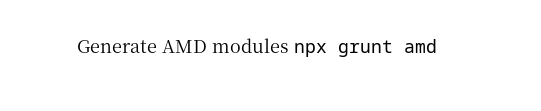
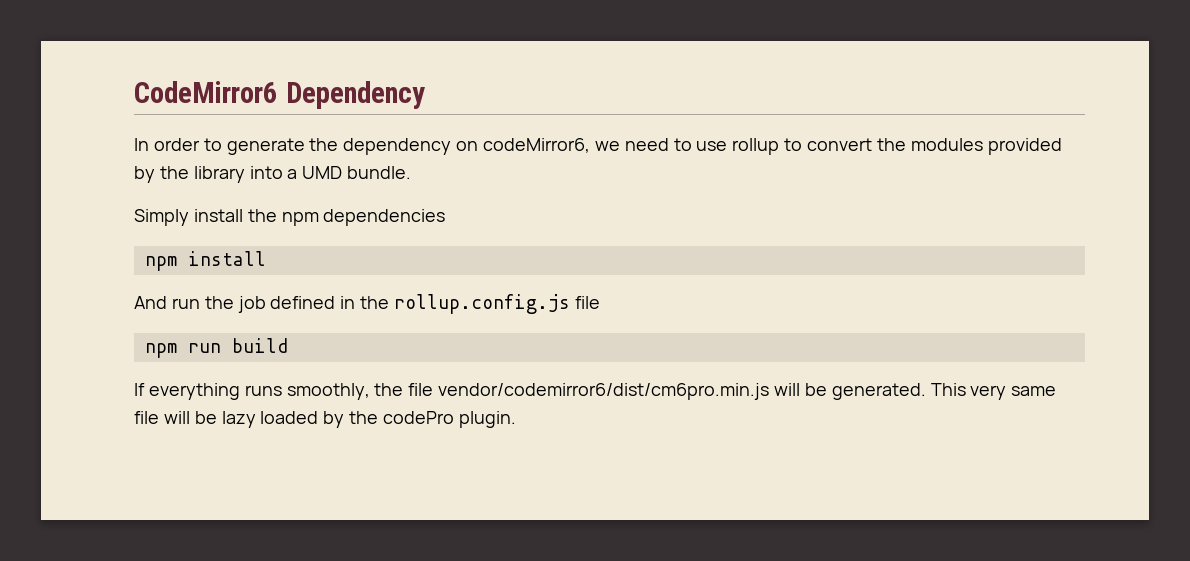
[77,38,437,57] Generate AMD modules npx grunt amd -> [134,81,425,109] [134,138,1062,155] [134,166,412,183] [134,209,446,226] [144,251,266,271] [134,294,600,314] [144,338,288,358] [134,383,1057,400] [134,411,516,428] CodeMirror6 Dependency // In order to generate the dependency on codeMirror6, we need to use rollup to convert the modules provided by the library into a UMD bundle. // Simply install the npm dependencies // npm install // And run the job defined in the rollup.config.js file // npm run build // If everything runs smoothly, the file vendor/codemirror6/dist/cm6pro.min.js will be generated. This very same file will be lazy loaded by the codePro plugin.

